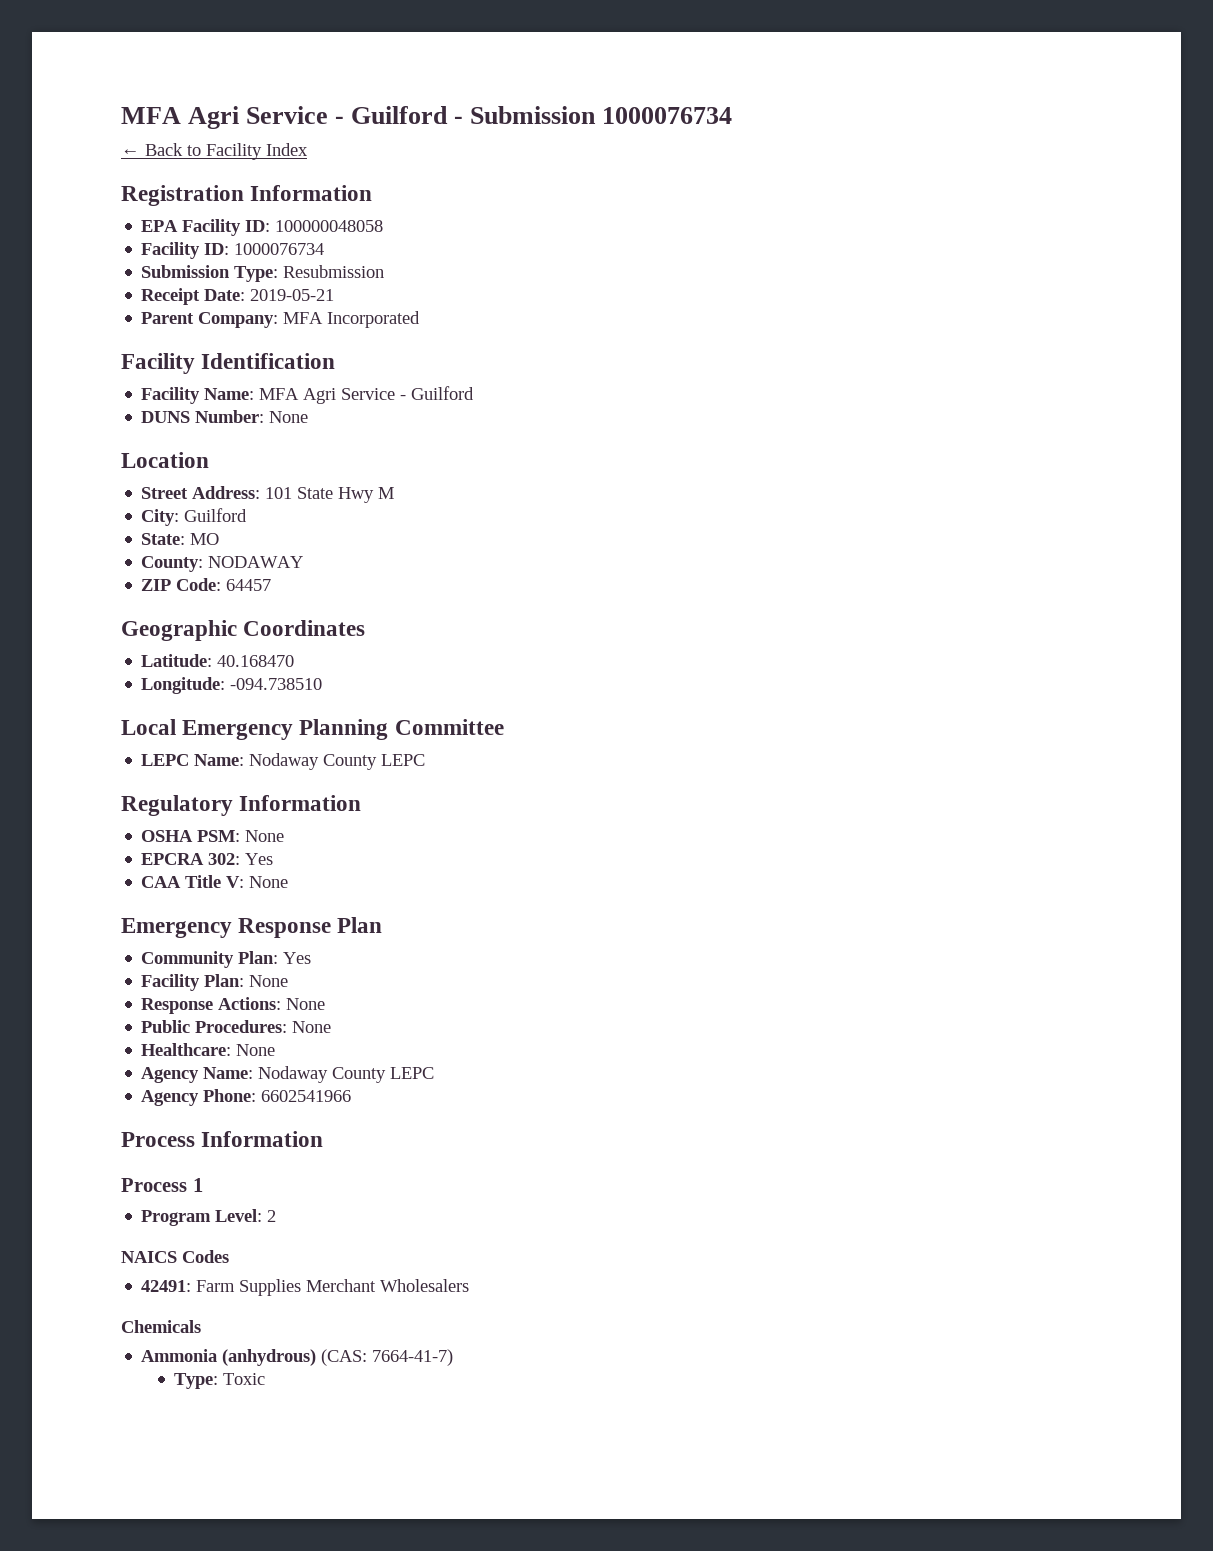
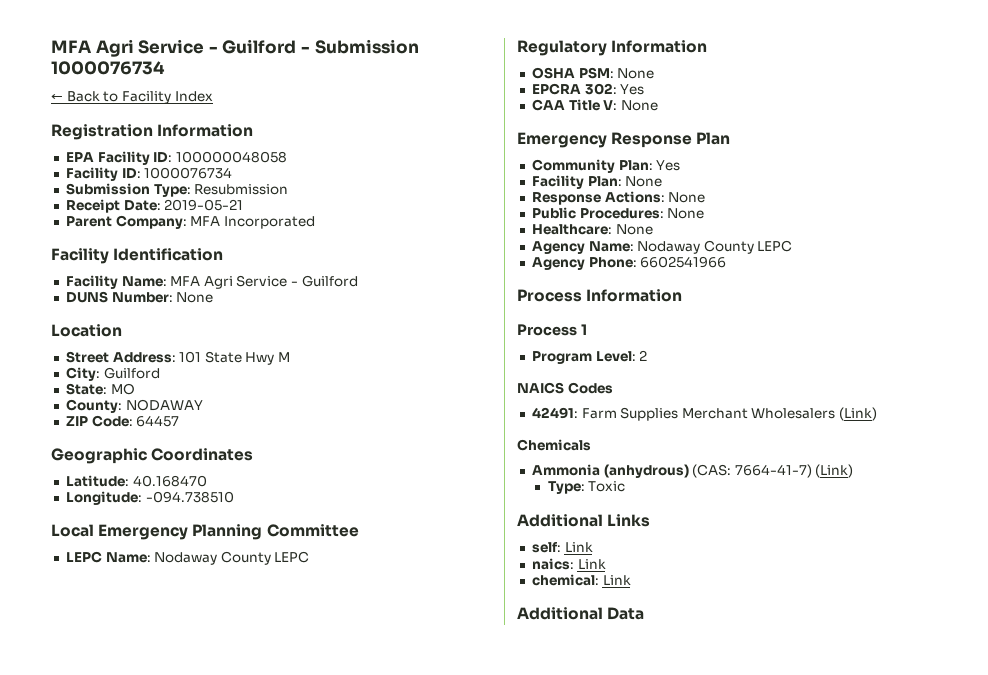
(470, 1285) none -> [839,407,878,421] (Link)
(454, 1357) none -> [815,464,854,478] (Link)
(266, 1379) none -> [517,514,651,527] [531,542,593,553] [531,558,606,570] [531,574,631,586] [517,607,645,620] // Additional Links // self: Link // naics: Link // chemical: Link // Additional Data

